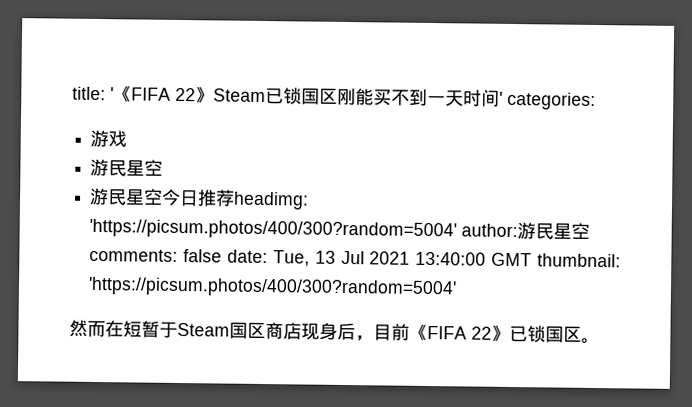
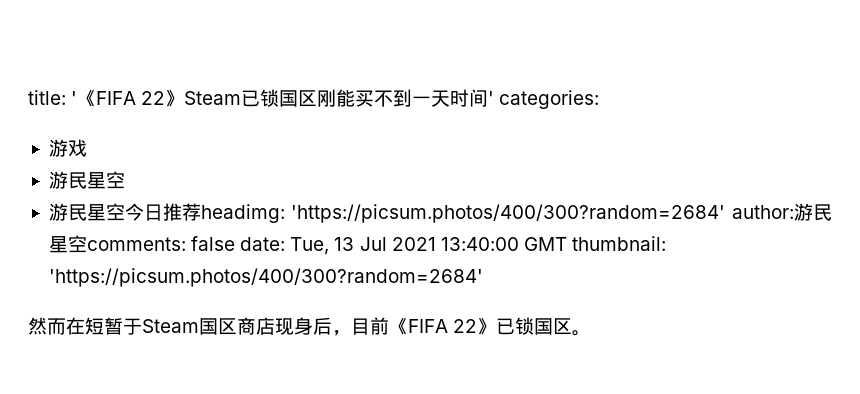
[89,218,458,241] 'https://picsum.photos/400/300?random=5004' -> [291,204,726,223] 'https://picsum.photos/400/300?random=2684'
[88,276,458,299] 'https://picsum.photos/400/300?random=5004' -> [48,268,483,287] 'https://picsum.photos/400/300?random=2684'

